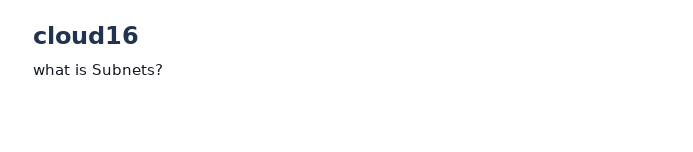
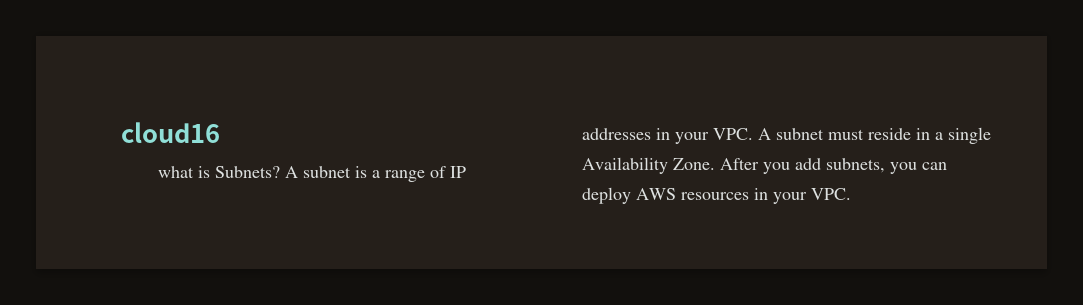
(163, 69) none -> [284,166,466,182] [582,127,991,144] [582,157,947,174] [582,187,851,204] A subnet is a range of IP addresses in your VPC. A subnet must reside in a single Availability Zone. After you add subnets, you can deploy AWS resources in your VPC.

